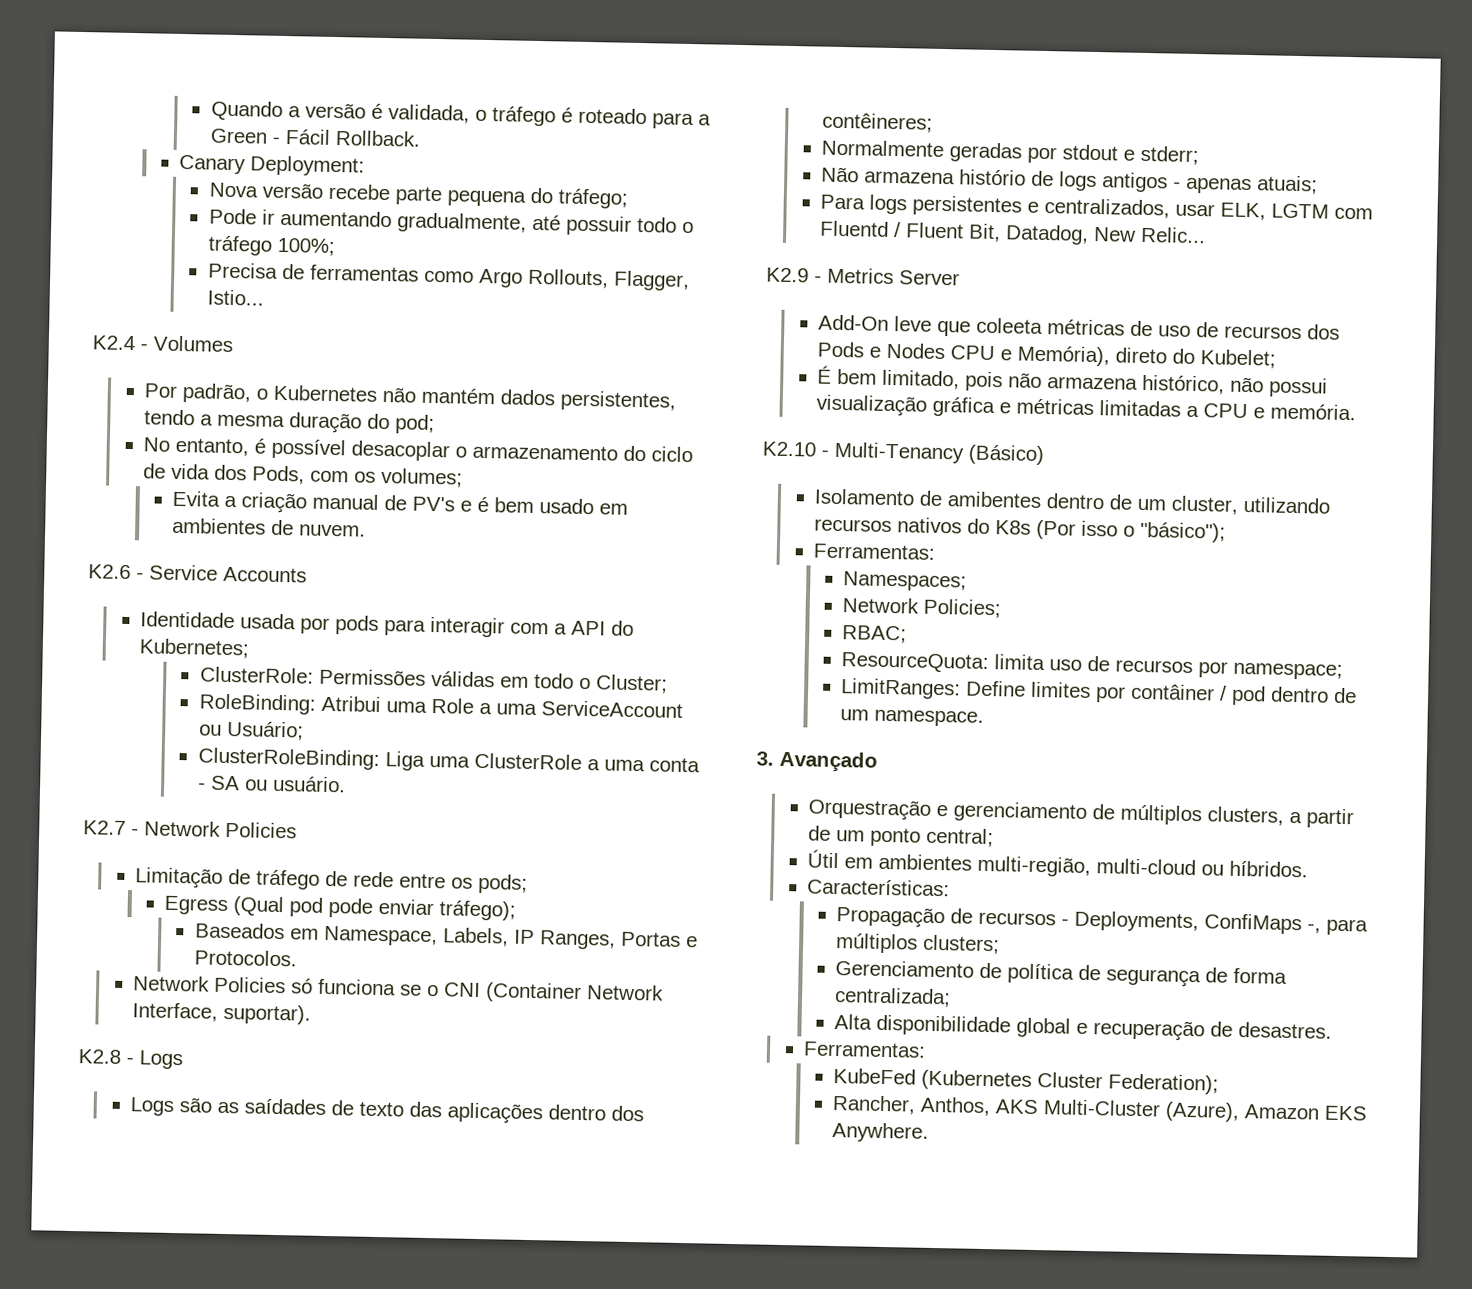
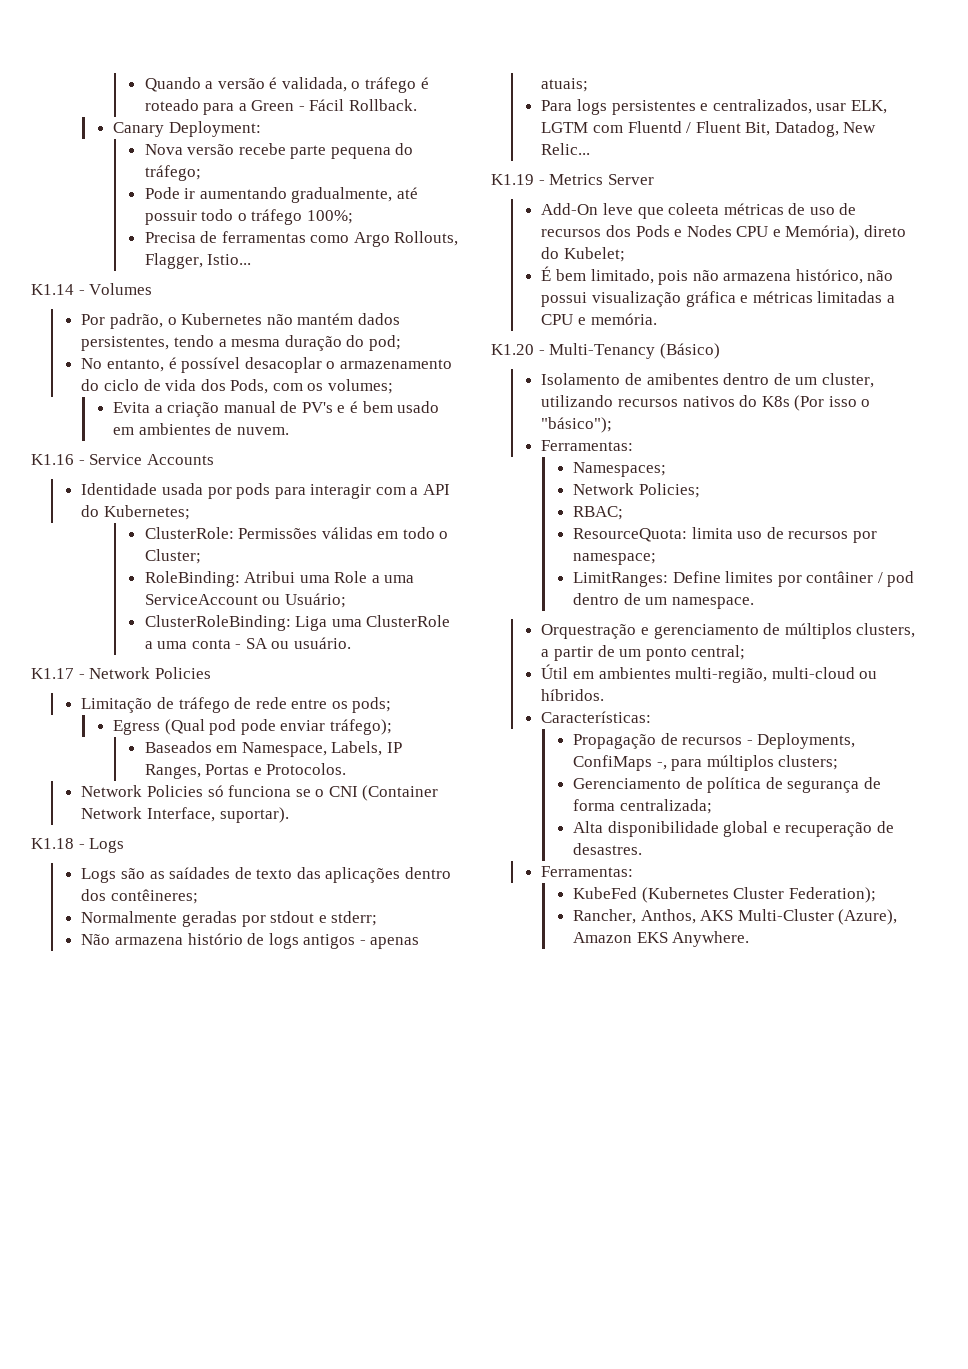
[92,335,135,351] K2.4 -> [31,284,74,295] K1.14
[88,564,131,580] K2.6 -> [31,454,74,465] K1.16
[83,820,126,835] K2.7 -> [31,668,74,679] K1.17
[78,1049,121,1064] K2.8 -> [31,838,74,849] K1.18
[766,267,809,283] K2.9 -> [491,174,534,185] K1.19
[762,441,816,457] K2.10 -> [491,344,534,355] K1.20
[756,750,878,773] // 3. Avançado -> (754, 603) none

